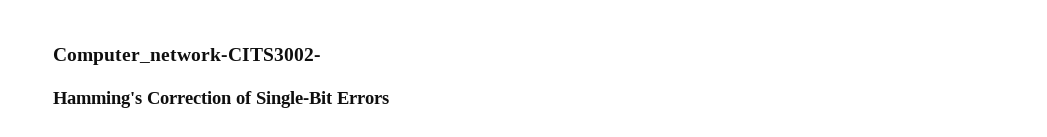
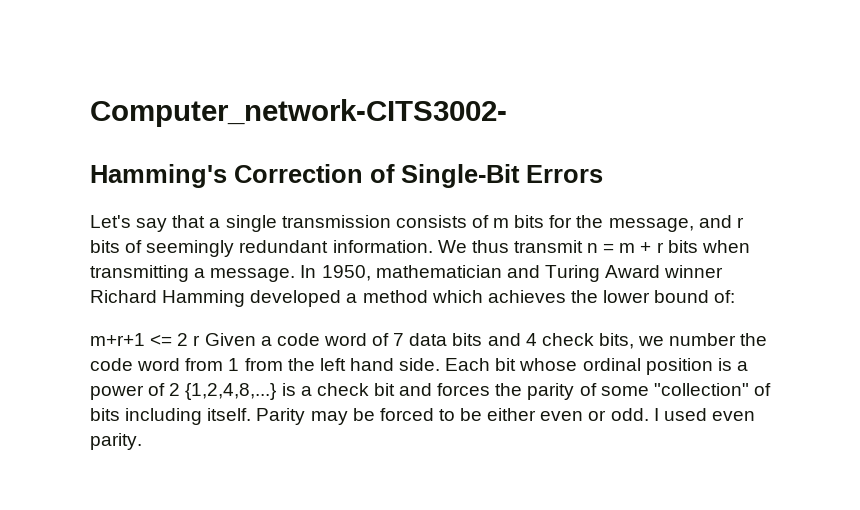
(389, 98) none -> [90,215,744,232] [90,240,750,257] [90,265,724,282] [90,290,736,307] [90,333,768,349] [90,358,748,375] [90,383,771,400] [90,408,755,425] [90,433,142,450] // Let's say that a single transmission consists of m bits for the message, and r bits of seemingly redundant information. We thus transmit n = m + r bits when transmitting a message. In 1950, mathematician and Turing Award winner Richard Hamming developed a method which achieves the lower bound of: // m+r+1 <= 2 r Given a code word of 7 data bits and 4 check bits, we number the code word from 1 from the left hand side. Each bit whose ordinal position is a power of 2 {1,2,4,8,...} is a check bit and forces the parity of some "collection" of bits including itself. Parity may be forced to be either even or odd. I used even parity.

